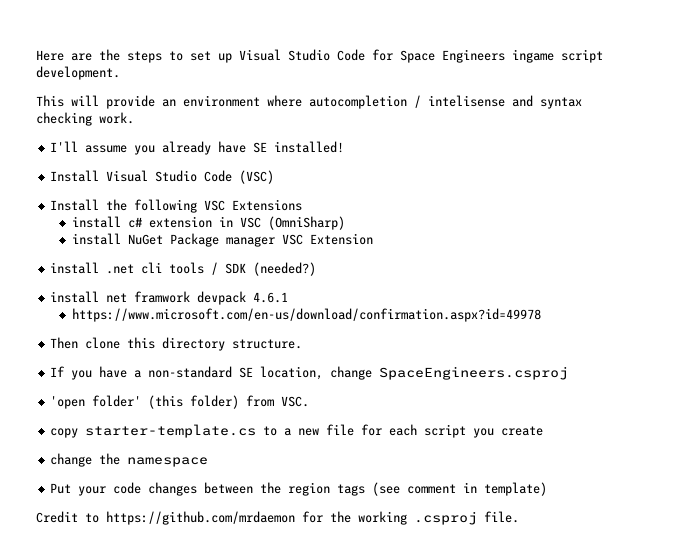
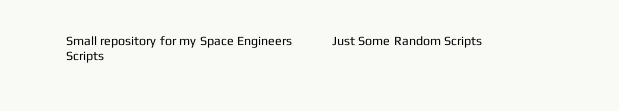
[36,49,603,63] [36,66,120,80] [36,95,582,109] [36,112,134,126] [50,141,345,155] [50,170,275,184] [50,199,303,213] [71,216,345,230] [71,233,373,247] [50,262,317,276] [50,291,289,305] [71,308,541,322] [50,337,303,351] [50,366,569,380] [50,395,310,409] [50,424,544,438] [50,453,209,467] [50,482,548,496] [36,511,519,525] Here are the steps to set up Visual Studio Code for Space Engineers ingame script development. // This will provide an environment where autocompletion / intelisense and syntax checking work. // I'll assume you already have SE installed! // Install Visual Studio Code (VSC) // Install the following VSC Extensions // install c# extension in VSC (OmniSharp) // install NuGet Package manager VSC Extension // install .net cli tools / SDK (needed?) // install net framwork devpack 4.6.1 // https://www.microsoft.com/en-us/download/confirmation.aspx?id=49978 // Then clone this directory structure. // If you have a non-standard SE location, change SpaceEngineers.csproj // 'open folder' (this folder) from VSC. // copy starter-template.cs to a new file for each script you create // change the namespace // Put your code changes between the region tags (see comment in template) // Credit to https://github.com/mrdaemon for the working .csproj file. -> [66,36,292,48] [66,51,104,63] [332,36,483,48] Small repository for my Space Engineers Scripts // Just Some Random Scripts

